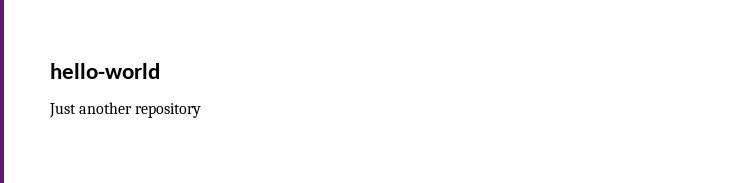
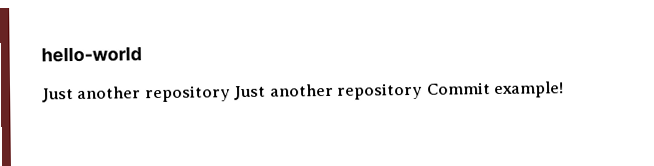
(202, 110) none -> [234,81,565,101] Just another repository Commit example!

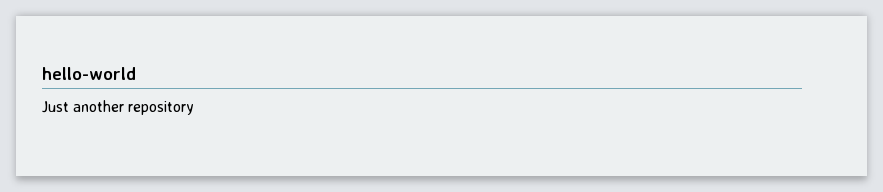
[234,81,565,101] Just another repository Commit example! -> (195, 108) none

